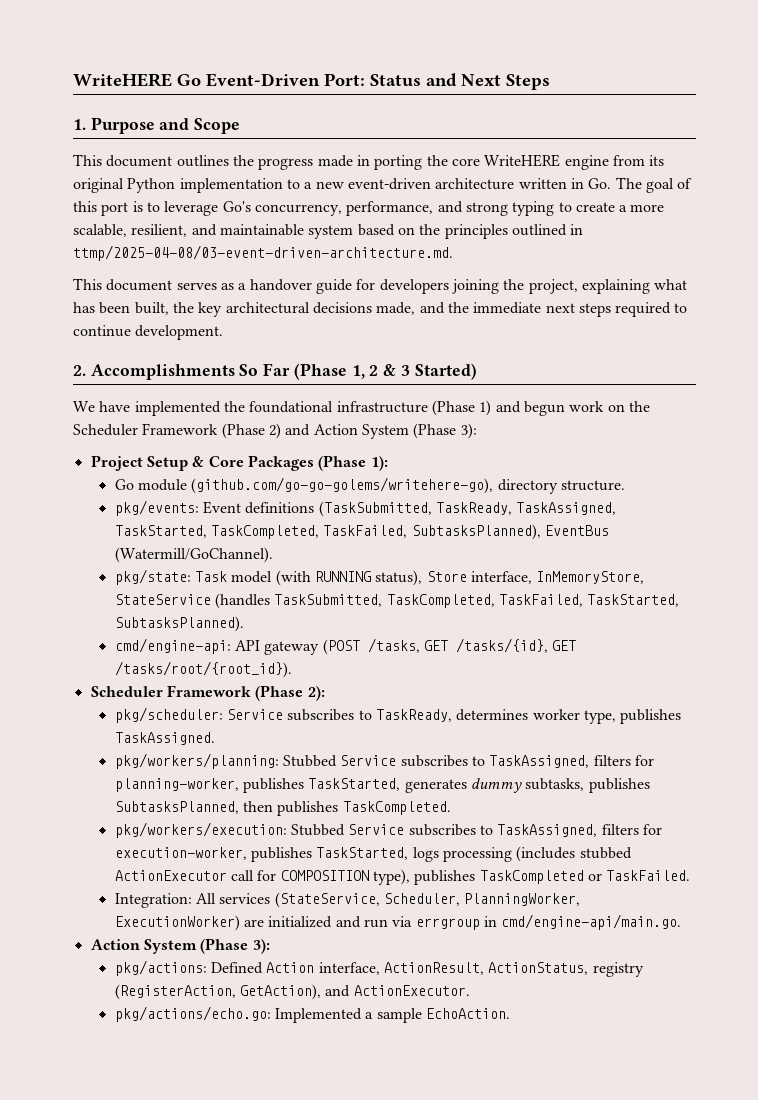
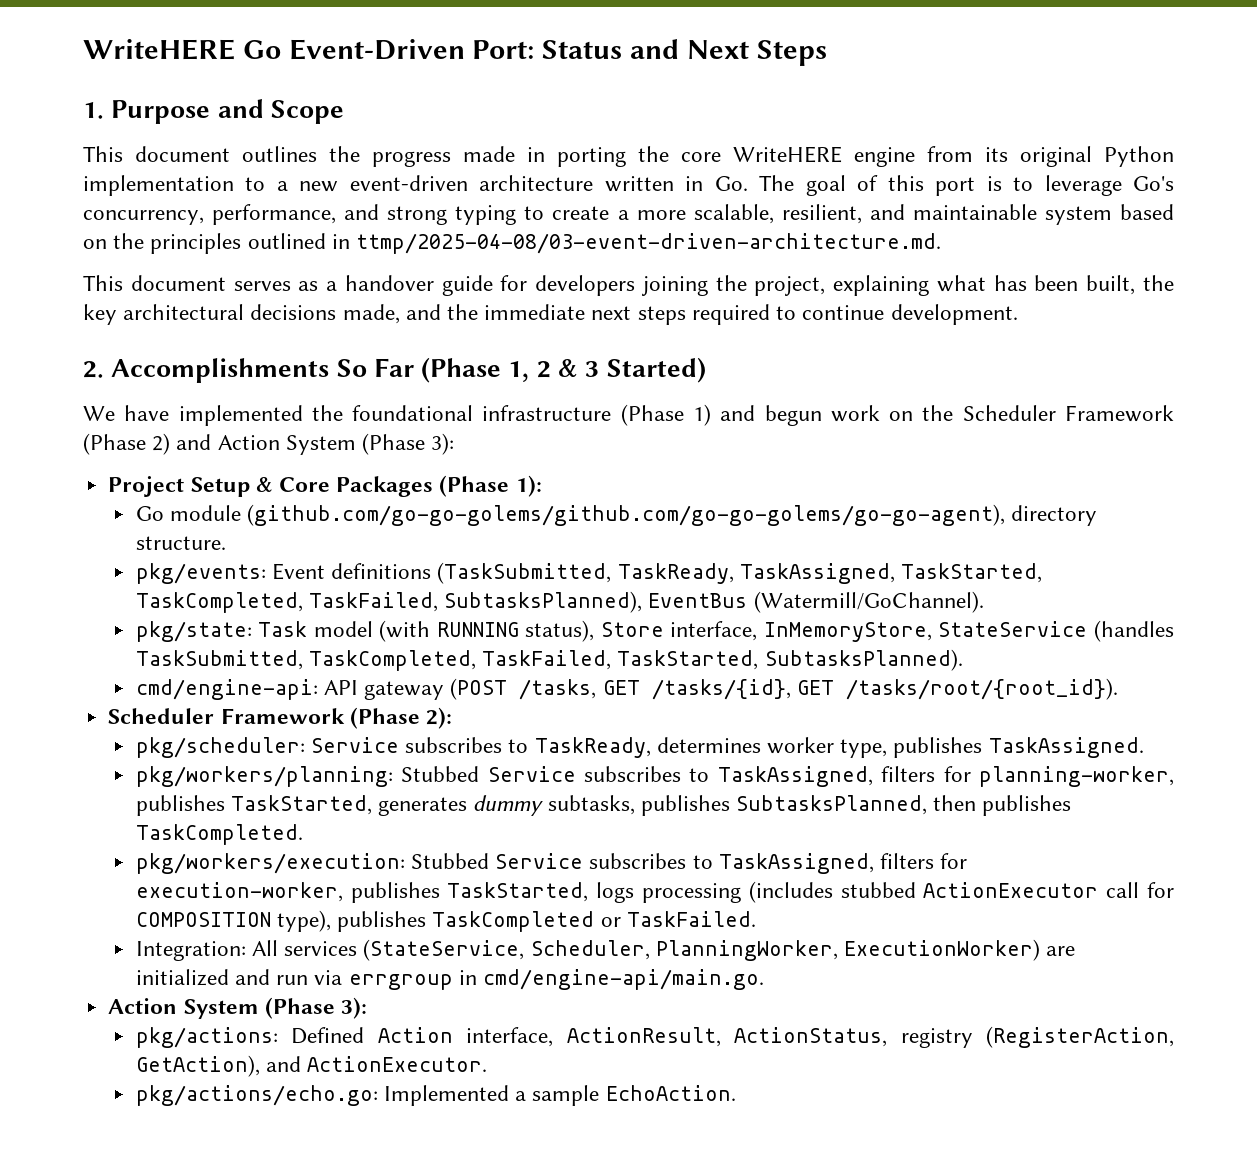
[191,477,494,494] (github.com/go-go-golems/writehere-go), -> [247,504,1006,526] (github.com/go-go-golems/github.com/go-go-golems/go-go-agent),

